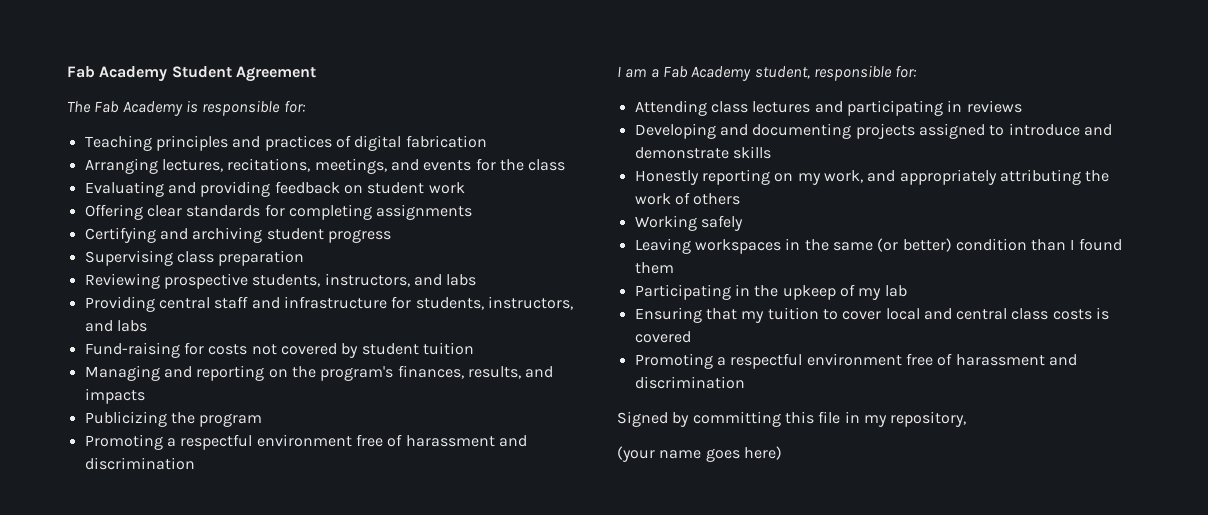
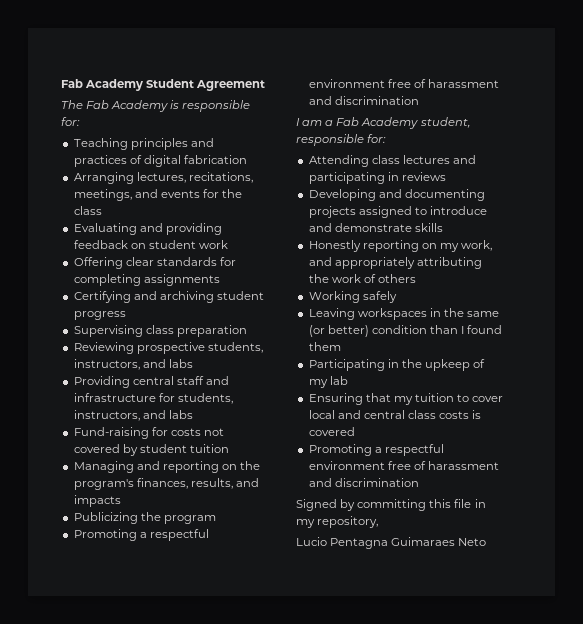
[617,446,782,462] (your name goes here) -> [296,537,487,549] Lucio Pentagna Guimaraes Neto

